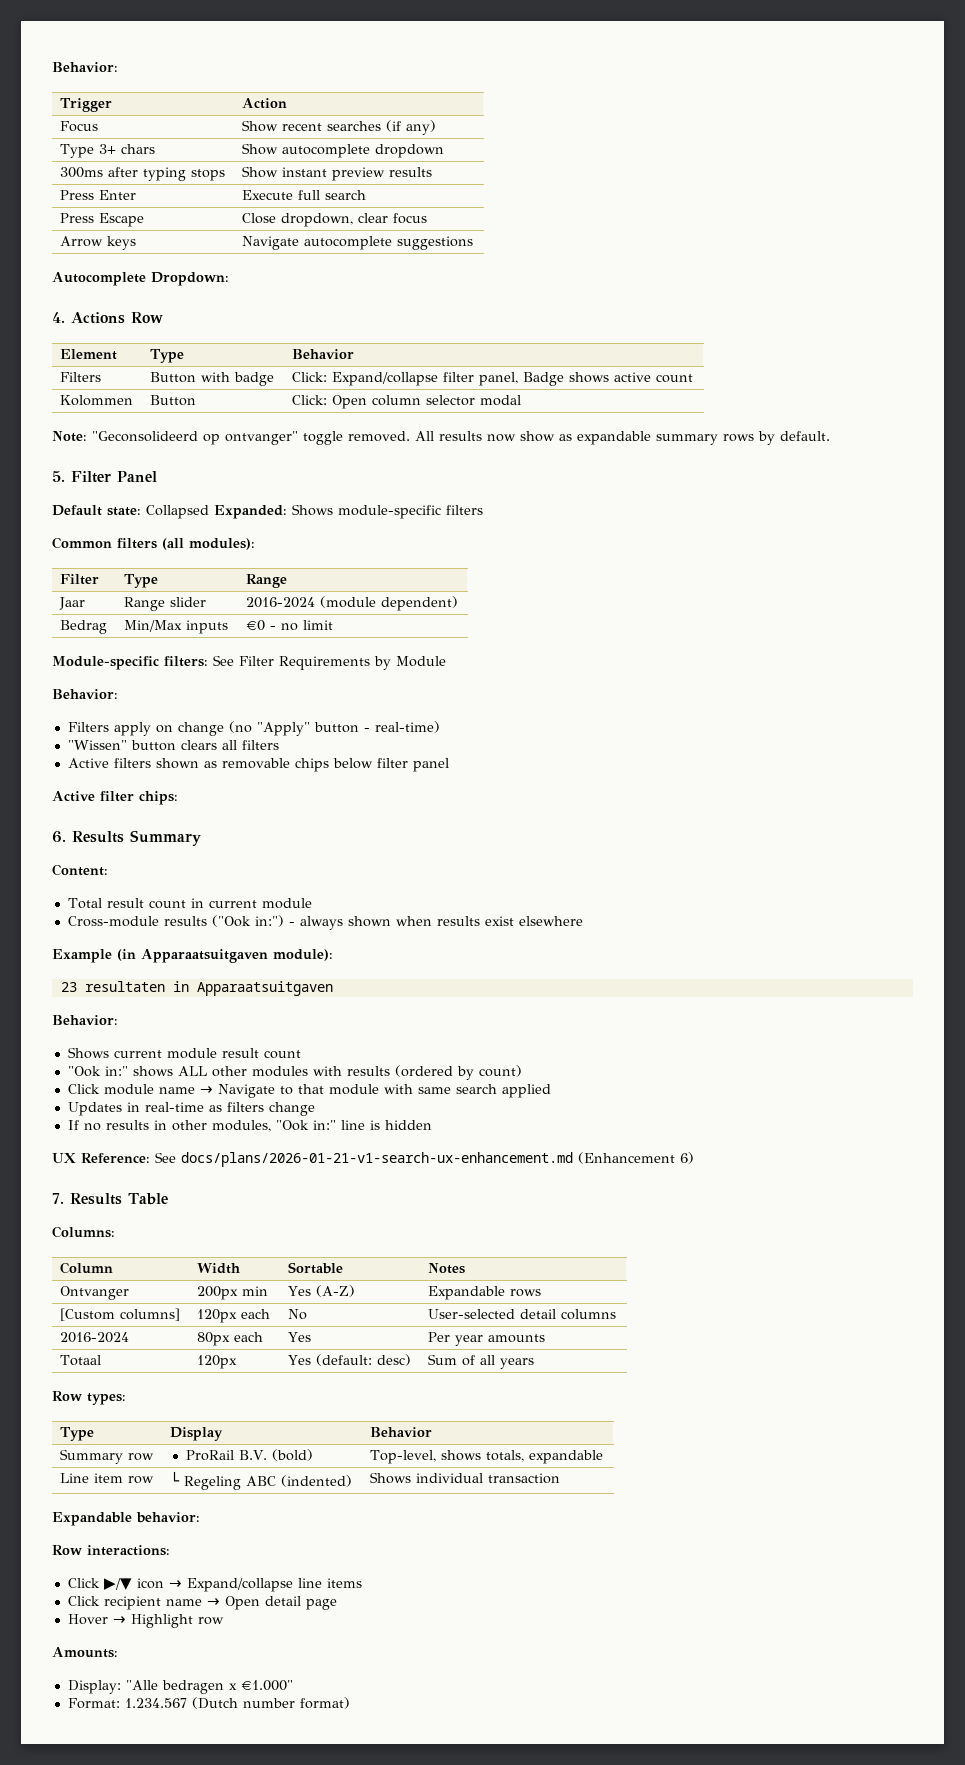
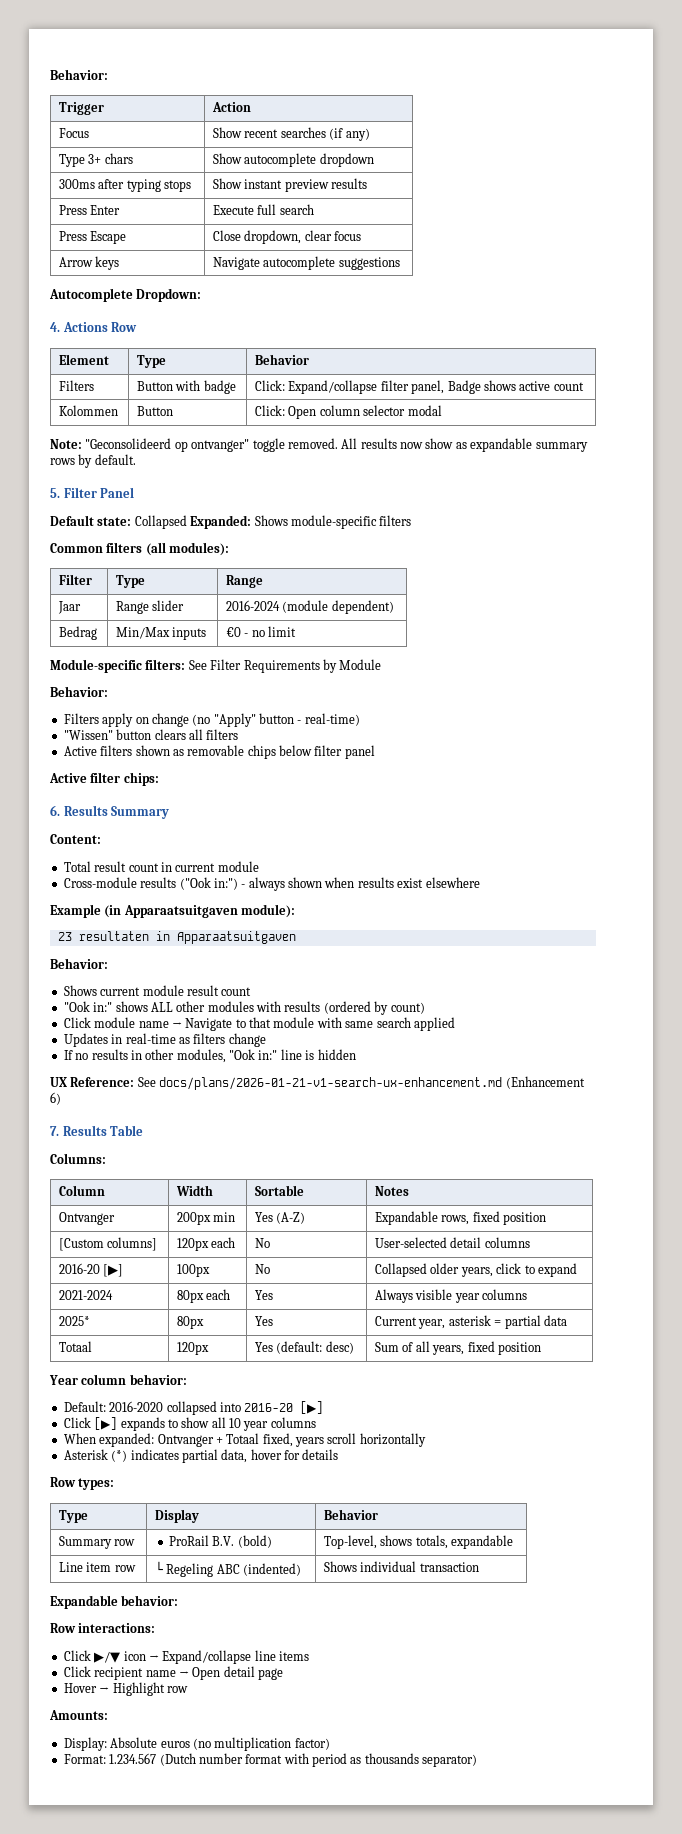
[510,1289,542,1297] rows -> [441,1211,547,1225] rows, fixed position
[60,1332,130,1343] [197,1332,264,1346] [288,1332,312,1342] [428,1332,546,1346] 2016-2024 | 80px each | Yes | Per year amounts -> [59,1263,124,1277] [177,1264,211,1277] [255,1264,271,1274] [375,1263,577,1277] [59,1290,114,1300] [177,1289,231,1303] [255,1290,274,1300] [375,1289,528,1303] [59,1316,91,1326] [177,1316,205,1329] [255,1316,274,1326] [375,1315,567,1329] 2016-20 [▶] | 100px | No | Collapsed older years, click to expand // 2021-2024 | 80px each | Yes | Always visible year columns // 2025* | 80px | Yes | Current year, asterisk = partial data
[500,1358,535,1369] years -> [432,1341,541,1355] [49,1374,187,1385] [63,1401,324,1415] [63,1417,316,1431] [63,1433,426,1447] [63,1449,339,1463] years, fixed position // Year column behavior: // Default: 2016-2020 collapsed into 2016-20 [▶] // Click [▶] expands to show all 10 year columns // When expanded: Ontvanger + Totaal fixed, years scroll horizontally // Asterisk (*) indicates partial data, hover for details
[125,1680,293,1694] "Alle bedragen x €1.000" -> [110,1737,330,1751] Absolute euros (no multiplication factor)
[299,1697,350,1709] format) -> [245,1753,478,1767] format with period as thousands separator)

